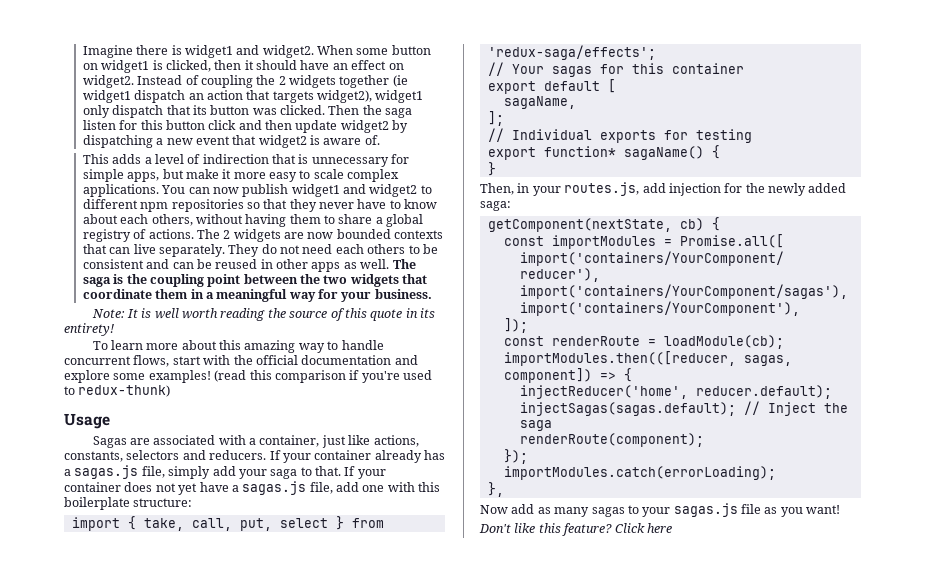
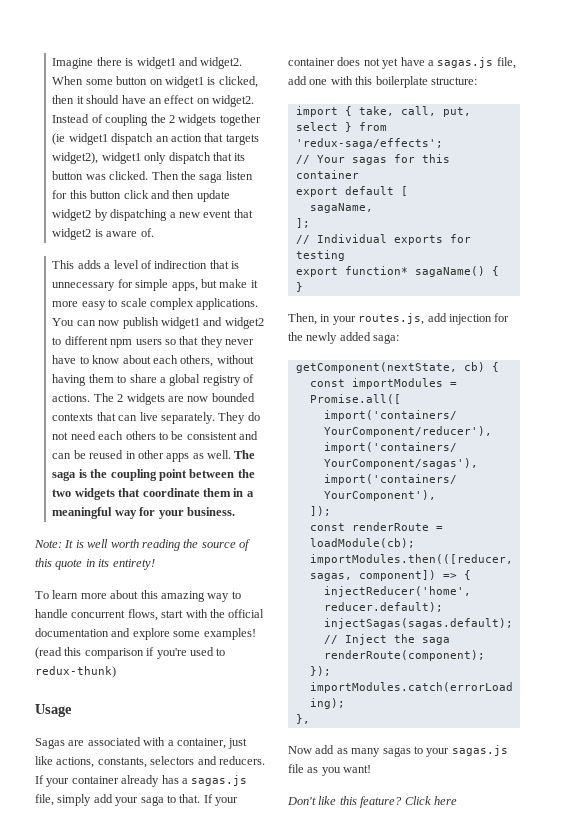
[171,199,244,212] repositories -> [135,339,162,345] users

